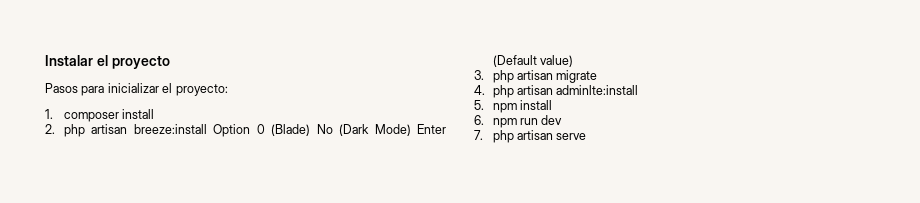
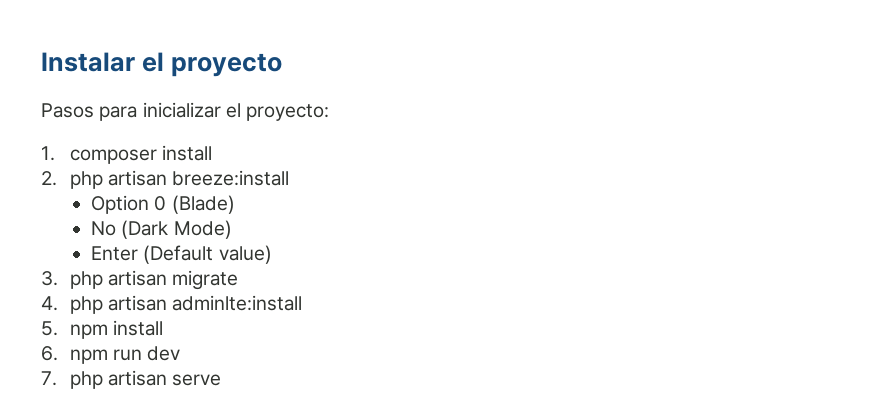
(207, 129) none -> (290, 178) //
(311, 130) none -> (235, 204) //
(411, 130) none -> (232, 229) //

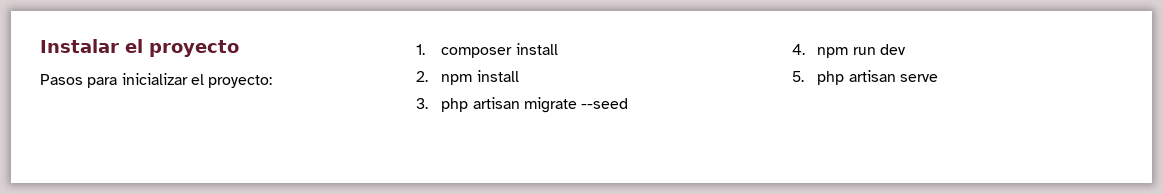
[69,170,290,189] [90,195,235,214] [90,220,232,239] [90,245,272,264] [41,270,239,290] [41,295,303,314] [41,320,163,339] [41,346,58,361] php artisan breeze:install // Option 0 (Blade) // No (Dark Mode) // Enter (Default value) // 3. php artisan migrate // 4. php artisan adminlte:install // 5. npm install // 6. -> [441,70,519,85] [416,97,629,113] [792,44,805,55] npm install // 3. php artisan migrate --seed // 4.
[41,371,57,386] 7. -> [792,71,804,82] 5.

